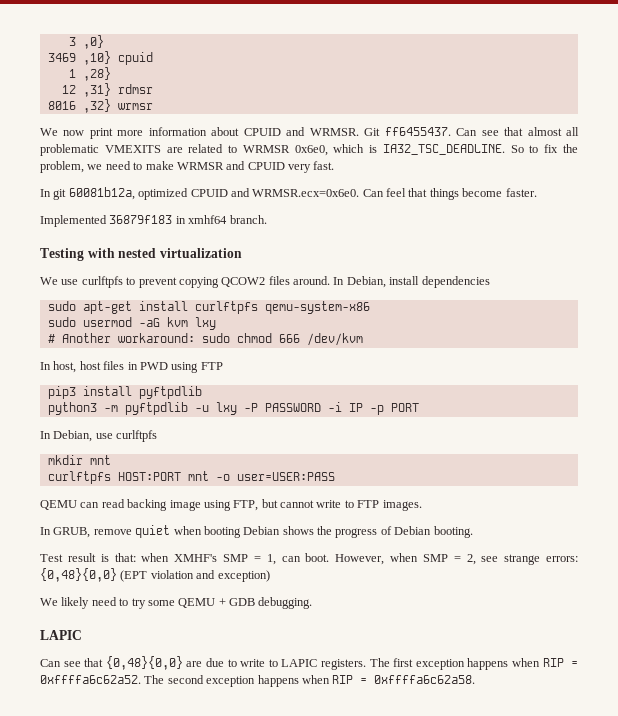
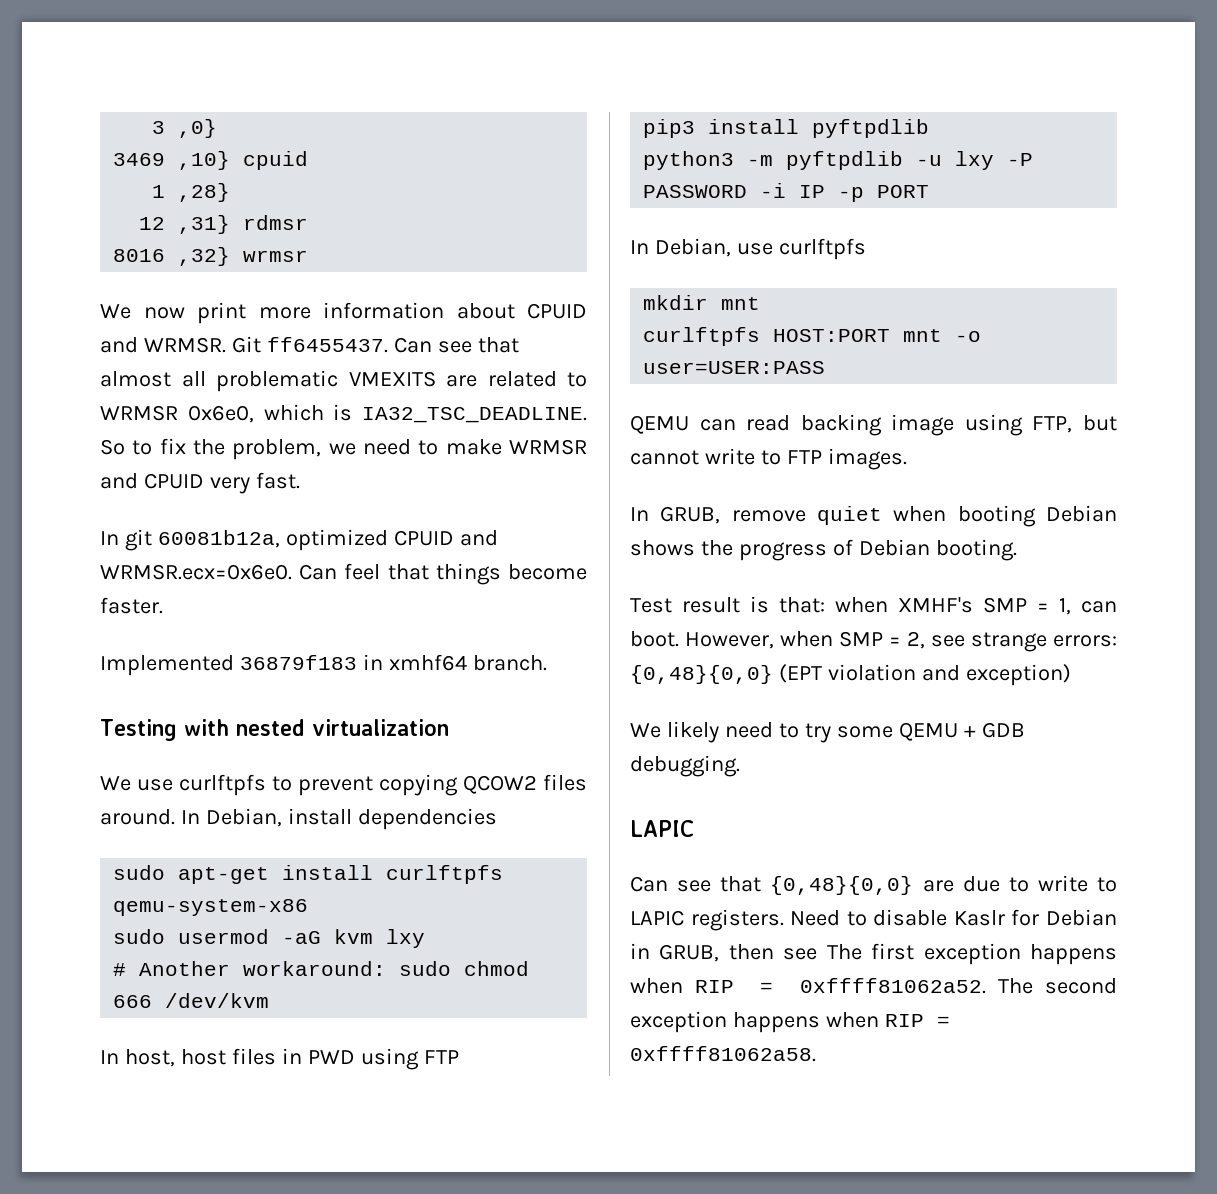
(366, 664) none -> [790,909,1117,926] [630,943,818,962] Need to disable Kaslr for Debian in GRUB, then see
[40,675,141,684] 0xffffa6c62a52. -> [799,978,986,994] 0xffff81062a52.
[374,675,476,684] 0xffffa6c62a58. -> [630,1046,816,1062] 0xffff81062a58.

